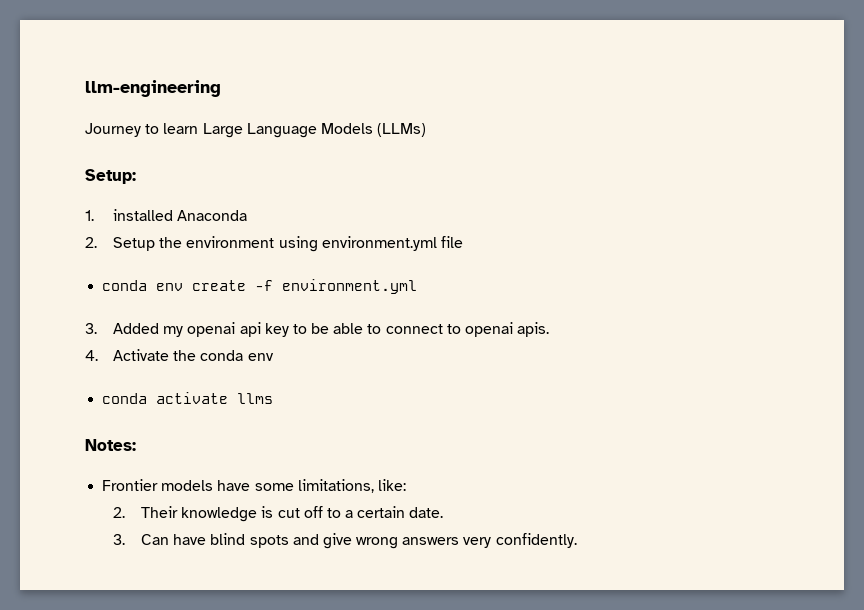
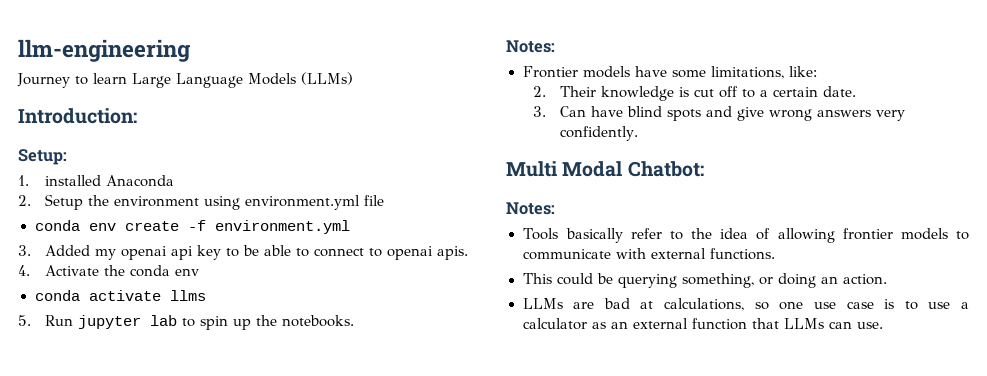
(427, 130) none -> [18,108,137,124] // Introduction:
(274, 398) none -> [18,315,354,330] // 5. Run jupyter lab to spin up the notebooks.
(577, 540) none -> [506,161,704,177] [506,202,555,215] [522,228,970,243] [522,248,775,260] [522,273,887,288] [522,298,969,311] [522,318,883,330] // Multi Modal Chatbot: // Notes: // Tools basically refer to the idea of allowing frontier models to communicate with external functions. // This could be querying something, or doing an action. // LLMs are bad at calculations, so one use case is to use a calculator as an external function that LLMs can use.

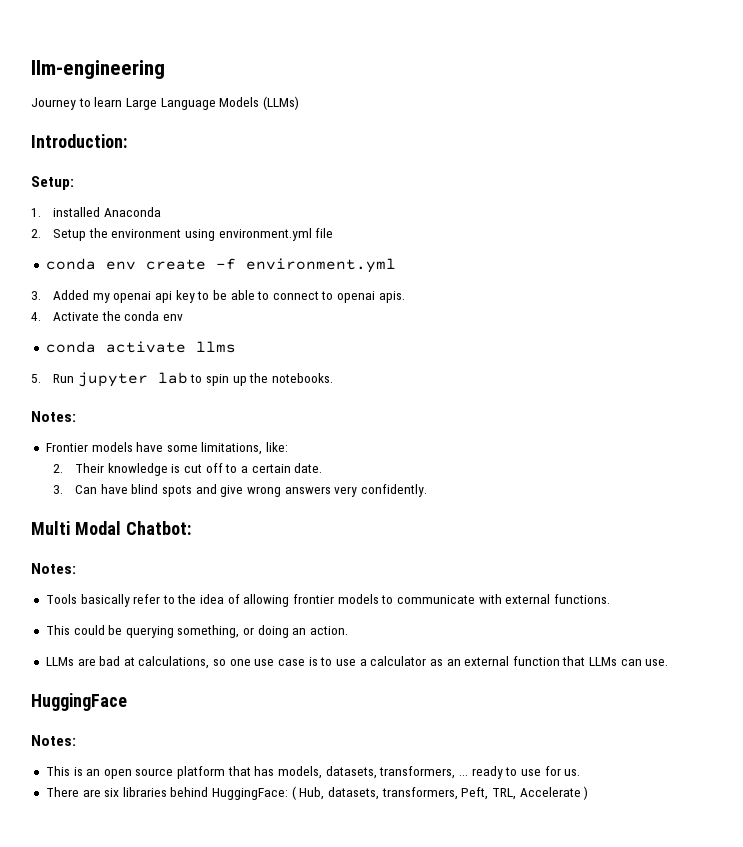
(883, 325) none -> [31,693,127,711] [31,735,76,746] [45,766,581,779] [45,786,589,800] // HuggingFace // Notes: // This is an open source platform that has models, datasets, transformers, ... ready to use for us. // There are six libraries behind HuggingFace: ( Hub, datasets, transformers, Peft, TRL, Accelerate )

